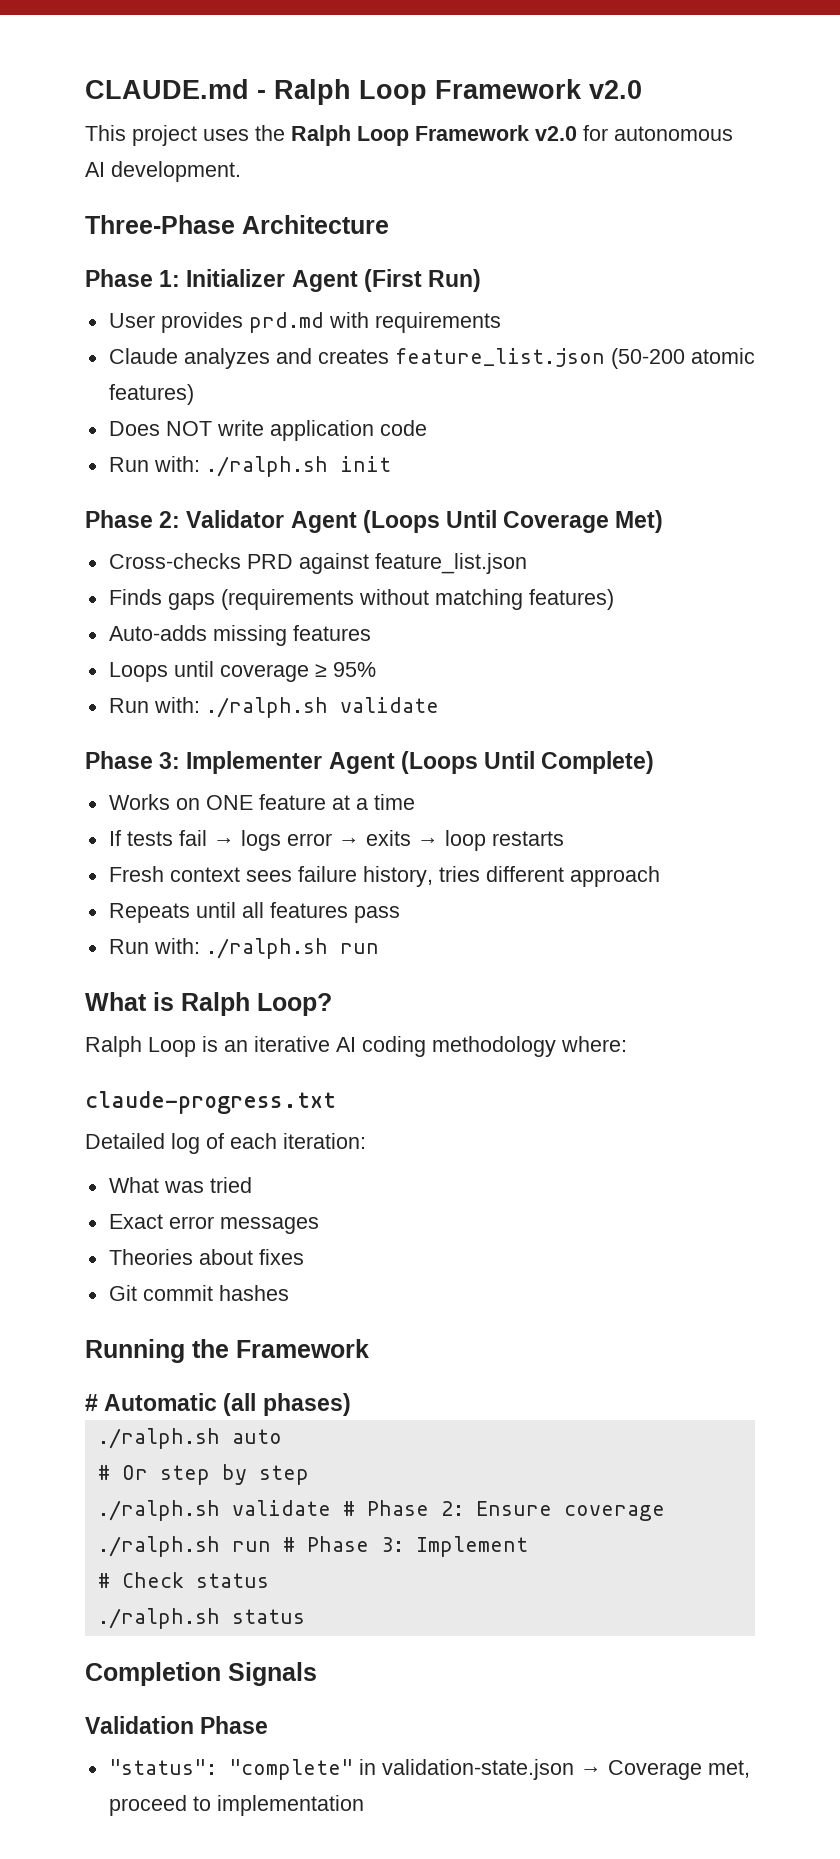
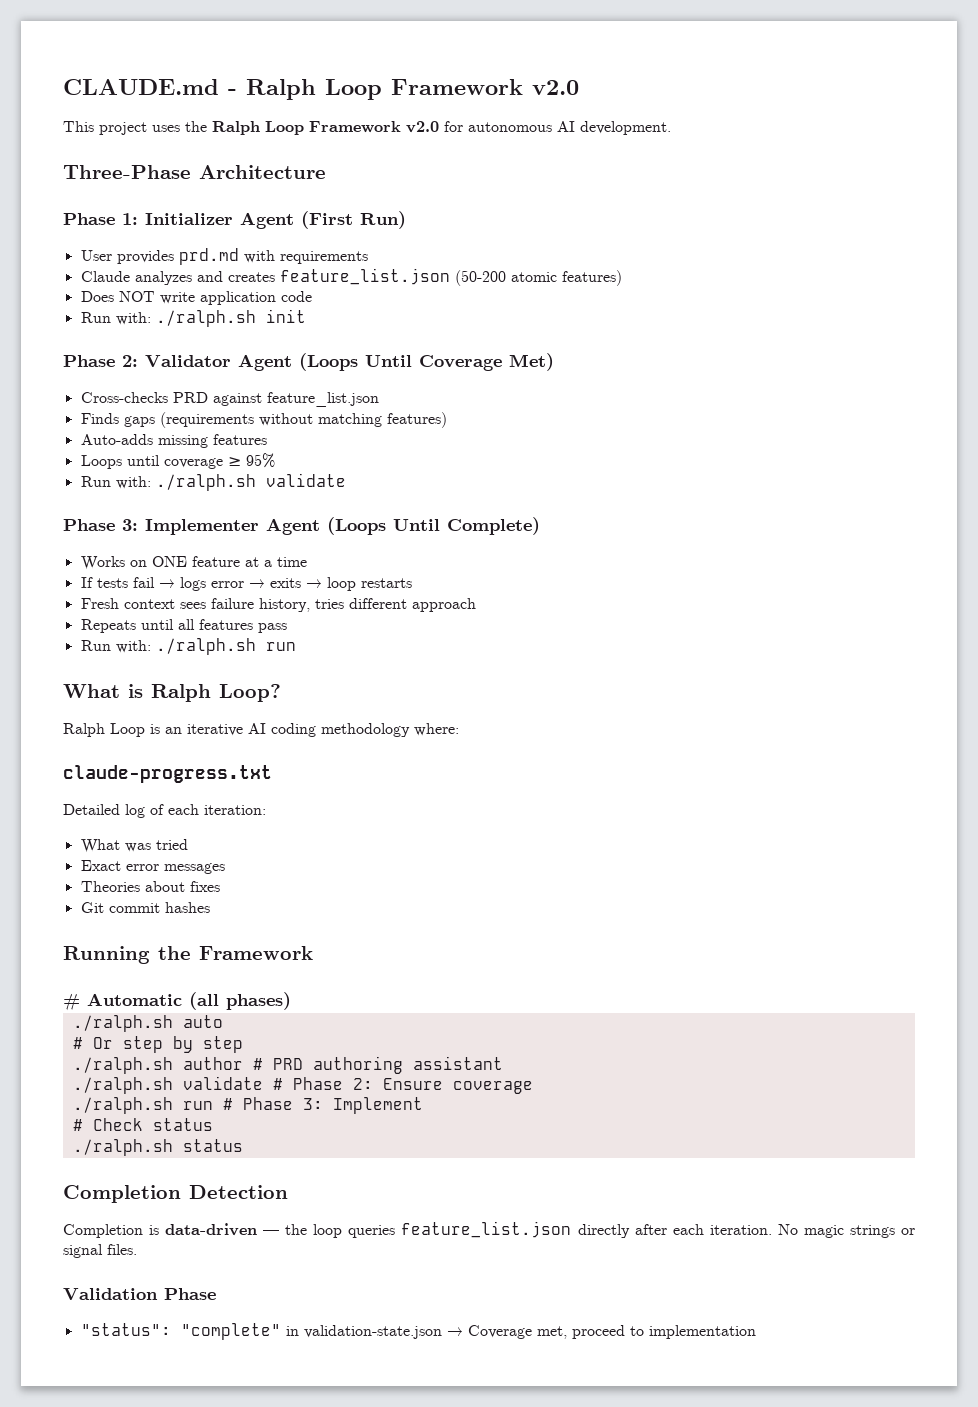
(309, 1475) none -> [72,1056,503,1074] // ./ralph.sh author # PRD authoring assistant
[228,1662,317,1686] Signals -> [189,1185,288,1199] [63,1221,916,1238] [63,1244,137,1258] Detection // Completion is data-driven — the loop queries feature_list.json directly after each iteration. No magic strings or signal files.

